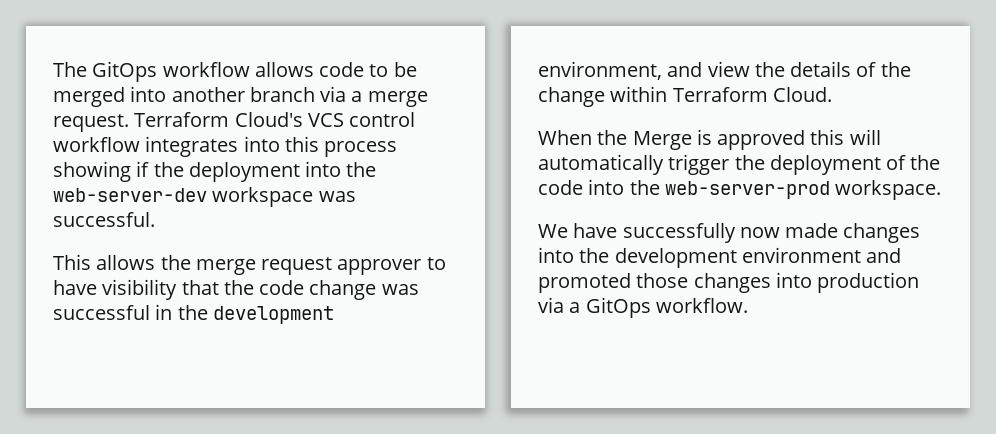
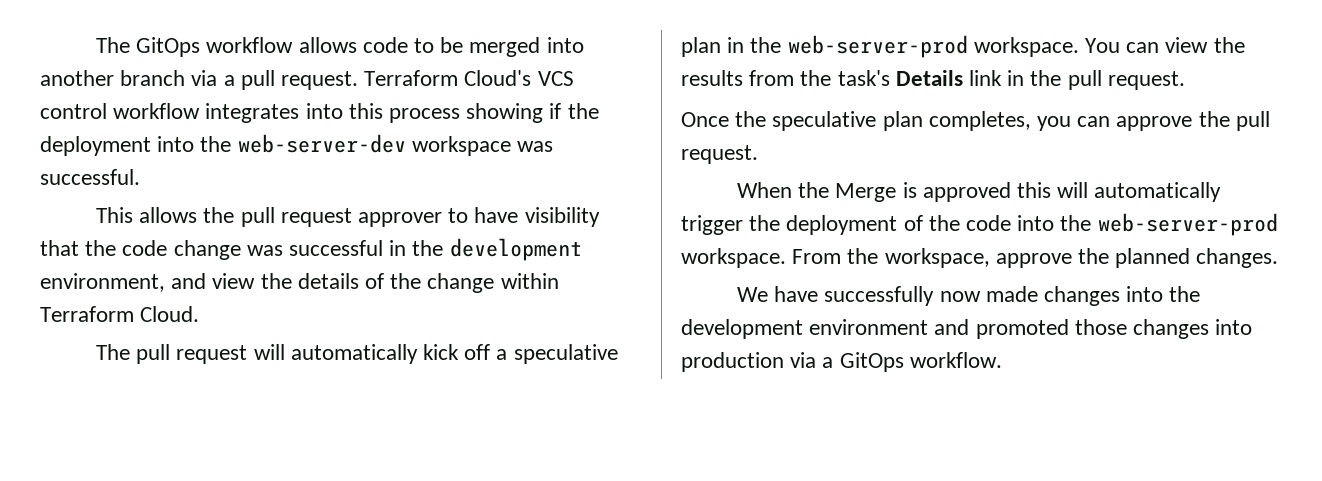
[367,91,428,107] merge -> [240,70,275,90] pull
[195,259,256,275] merge -> [240,207,275,227] pull
(832, 94) none -> [95,344,618,364] [681,35,1245,58] [681,70,1185,90] [681,111,1270,131] [681,145,758,164] // The pull request will automatically kick off a speculative plan in the web-server-prod workspace. You can view the results from the task's Details link in the pull request. // Once the speculative plan completes, you can approve the pull request.
(942, 190) none -> [792,248,1279,268] From the workspace, approve the planned changes.

